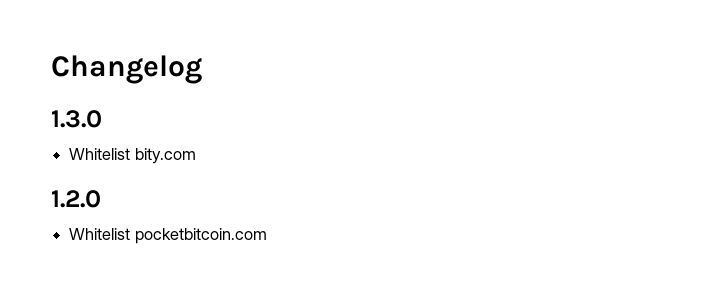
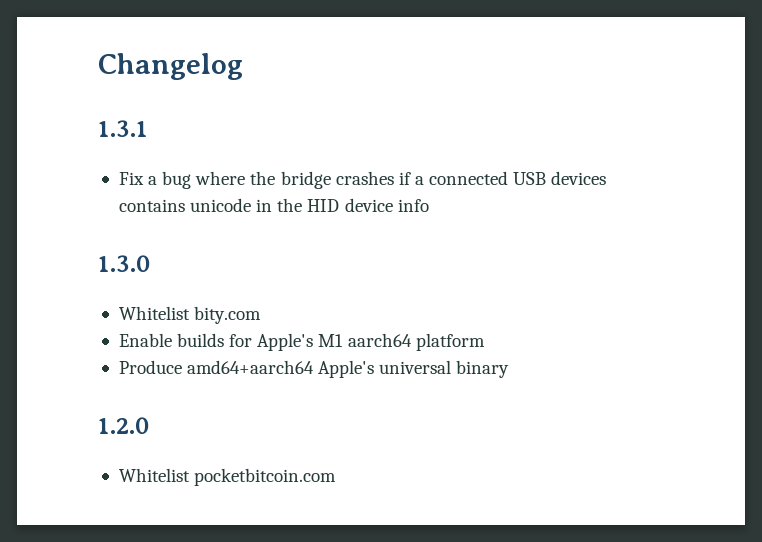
[51,110,102,128] [69,148,196,164] 1.3.0 // Whitelist bity.com -> [98,120,148,137] [118,171,607,189] [118,198,429,212] [98,255,150,272] [118,306,262,324] [118,333,485,351] [118,360,510,378] 1.3.1 // Fix a bug where the bridge crashes if a connected USB devices contains unicode in the HID device info // 1.3.0 // Whitelist bity.com // Enable builds for Apple's M1 aarch64 platform // Produce amd64+aarch64 Apple's universal binary

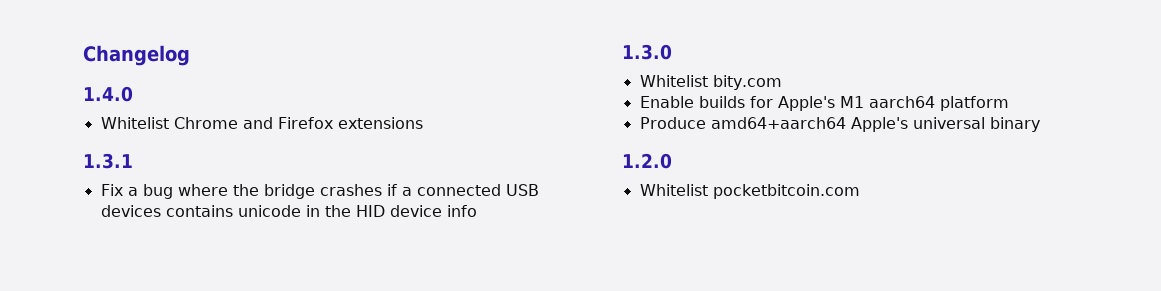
(243, 66) none -> [83,86,133,102] [100,117,423,129] // 1.4.0 // Whitelist Chrome and Firefox extensions

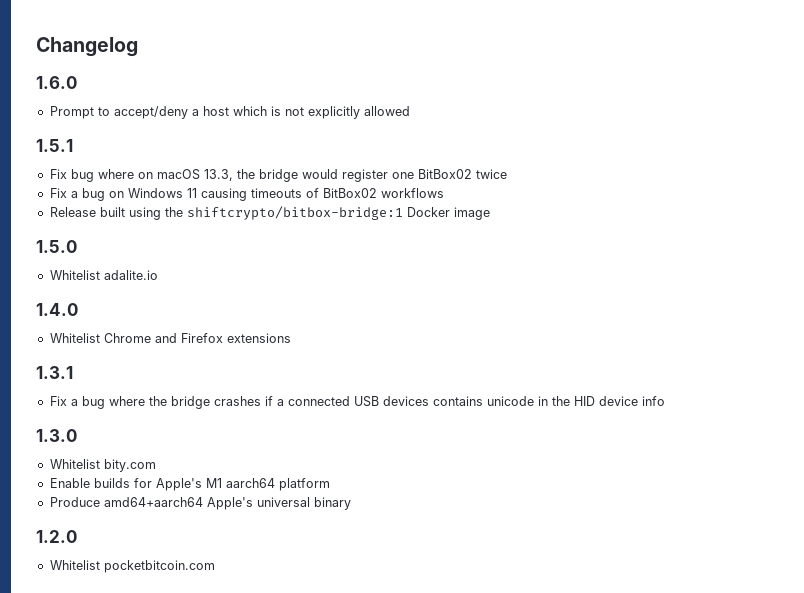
(190, 55) none -> [36,76,77,89] [49,106,410,119] [36,139,73,152] [49,169,507,182] [49,188,444,201] [49,206,490,220] [36,240,77,253] [49,270,158,280] // 1.6.0 // Prompt to accept/deny a host which is not explicitly allowed // 1.5.1 // Fix bug where on macOS 13.3, the bridge would register one BitBox02 twice // Fix a bug on Windows 11 causing timeouts of BitBox02 workflows // Release built using the shiftcrypto/bitbox-bridge:1 Docker image // 1.5.0 // Whitelist adalite.io

